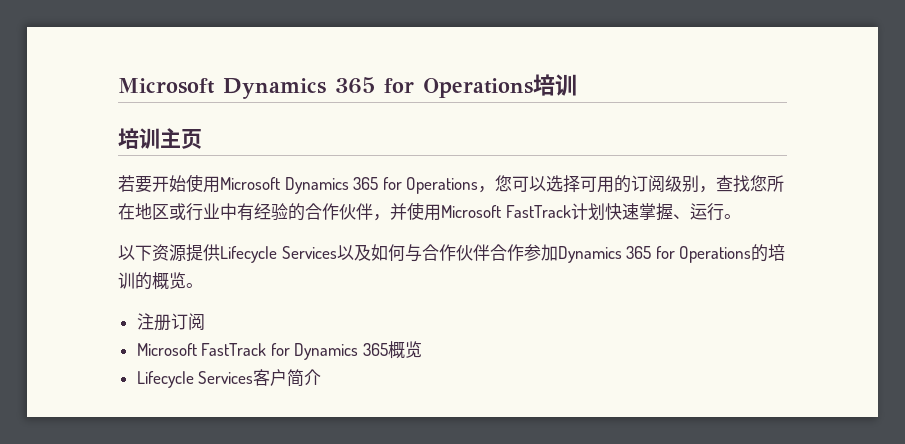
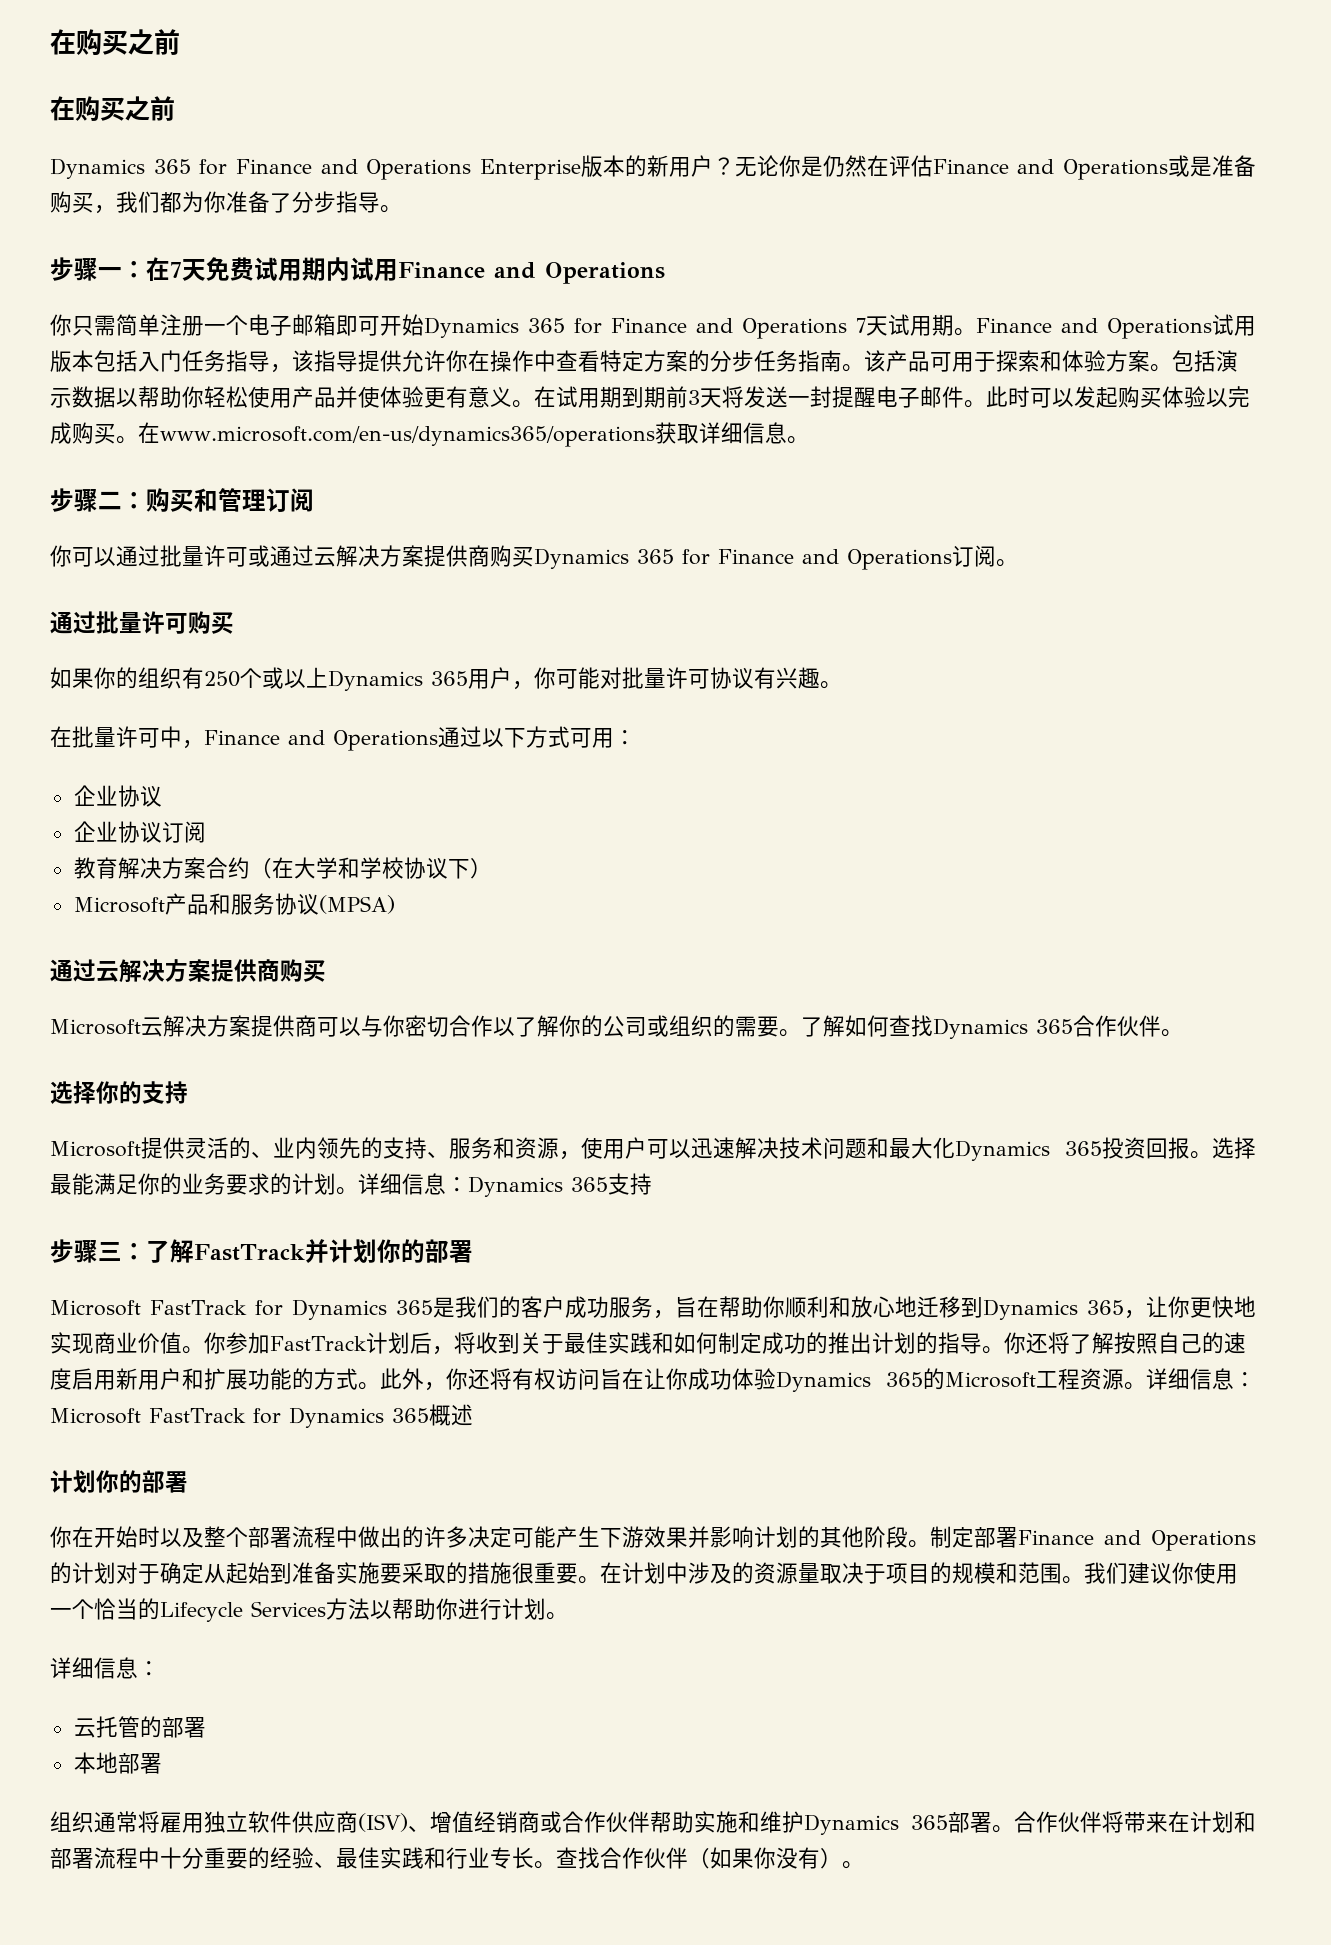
[118,74,577,99] [118,128,202,149] [118,174,785,194] [118,202,741,221] [118,244,786,263] [118,272,203,290] [136,313,205,331] [136,341,423,360] [136,369,322,388] Microsoft Dynamics 365 for Operations培训 // 培训主页 // 若要开始使用Microsoft Dynamics 365 for Operations，您可以选择可用的订阅级别，查找您所在地区或行业中有经验的合作伙伴，并使用Microsoft FastTrack计划快速掌握、运行。 // 以下资源提供Lifecycle Services以及如何与合作伙伴合作参加Dynamics 365 for Operations的培训的概览。 // 注册订阅 // Microsoft FastTrack for Dynamics 365概览 // Lifecycle Services客户简介 -> [50,29,180,56] [50,96,175,121] [50,155,1256,180] [50,191,402,214] [50,257,665,284] [50,314,1256,339] [50,350,1238,373] [50,386,1250,408] [50,422,809,447] [50,488,314,512] [50,545,1018,570] [50,611,234,634] [50,667,842,691] [50,726,636,751] [73,785,162,807] [73,821,206,843] [73,857,492,879] [73,893,395,915] [50,959,326,983] [50,1015,1183,1039] [50,1081,188,1104] [50,1137,1256,1161] [50,1173,652,1197] [50,1239,473,1263] [50,1296,1256,1320] [50,1332,1246,1355] [50,1368,1256,1392] [50,1404,473,1428] [50,1470,188,1493] [50,1526,1256,1551] [50,1562,1238,1584] [50,1598,568,1622] [50,1657,160,1679] [73,1716,206,1738] [73,1752,162,1774] [50,1811,1256,1835] [50,1847,864,1869] 在购买之前 // 在购买之前 // Dynamics 365 for Finance and Operations Enterprise版本的新用户？无论你是仍然在评估Finance and Operations或是准备购买，我们都为你准备了分步指导。 // 步骤一：在7天免费试用期内试用Finance and Operations // 你只需简单注册一个电子邮箱即可开始Dynamics 365 for Finance and Operations 7天试用期。Finance and Operations试用版本包括入门任务指导，该指导提供允许你在操作中查看特定方案的分步任务指南。该产品可用于探索和体验方案。包括演示数据以帮助你轻松使用产品并使体验更有意义。在试用期到期前3天将发送一封提醒电子邮件。此时可以发起购买体验以完成购买。在www.microsoft.com/en-us/dynamics365/operations获取详细信息。 // 步骤二：购买和管理订阅 // 你可以通过批量许可或通过云解决方案提供商购买Dynamics 365 for Finance and Operations订阅。 // 通过批量许可购买 // 如果你的组织有250个或以上Dynamics 365用户，你可能对批量许可协议有兴趣。 // 在批量许可中，Finance and Operations通过以下方式可用： // 企业协议 // 企业协议订阅 // 教育解决方案合约（在大学和学校协议下） // Microsoft产品和服务协议(MPSA) // 通过云解决方案提供商购买 // Microsoft云解决方案提供商可以与你密切合作以了解你的公司或组织的需要。了解如何查找Dynamics 365合作伙伴。 // 选择你的支持 // Microsoft提供灵活的、业内领先的支持、服务和资源，使用户可以迅速解决技术问题和最大化Dynamics 365投资回报。选择最能满足你的业务要求的计划。详细信息：Dynamics 365支持 // 步骤三：了解FastTrack并计划你的部署 // Microsoft FastTrack for Dynamics 365是我们的客户成功服务，旨在帮助你顺利和放心地迁移到Dynamics 365，让你更快地实现商业价值。你参加FastTrack计划后，将收到关于最佳实践和如何制定成功的推出计划的指导。你还将了解按照自己的速度启用新用户和扩展功能的方式。此外，你还将有权访问旨在让你成功体验Dynamics 365的Microsoft工程资源。详细信息：Microsoft FastTrack for Dynamics 365概述 // 计划你的部署 // 你在开始时以及整个部署流程中做出的许多决定可能产生下游效果并影响计划的其他阶段。制定部署Finance and Operations的计划对于确定从起始到准备实施要采取的措施很重要。在计划中涉及的资源量取决于项目的规模和范围。我们建议你使用一个恰当的Lifecycle Services方法以帮助你进行计划。 // 详细信息： // 云托管的部署 // 本地部署 // 组织通常将雇用独立软件供应商(ISV)、增值经销商或合作伙伴帮助实施和维护Dynamics 365部署。合作伙伴将带来在计划和部署流程中十分重要的经验、最佳实践和行业专长。查找合作伙伴（如果你没有）。

